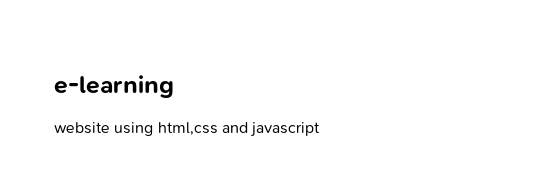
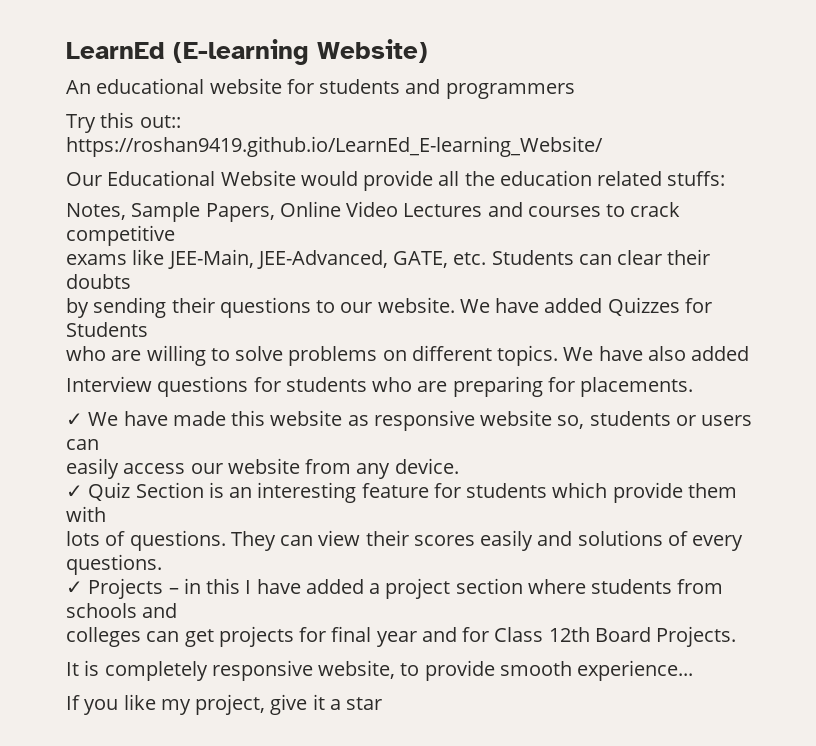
[54,75,174,98] [54,122,321,137] e-learning // website using html,css and javascript -> [66,39,428,65] [66,78,575,99] [66,112,181,133] [66,136,603,157] [66,170,726,191] [66,201,681,222] [66,225,175,246] [66,249,711,269] [66,274,131,289] [66,297,712,318] [66,322,148,337] [66,345,750,366] [66,376,694,397] [66,410,753,431] [66,439,99,450] [66,458,459,479] [66,482,737,503] [66,506,106,522] [66,530,744,551] [66,554,162,575] [66,578,724,599] [66,603,178,618] [66,626,737,647] [66,660,694,681] [66,694,383,715] LearnEd (E-learning Website) // An educational website for students and programmers // Try this out:: // https://roshan9419.github.io/LearnEd_E-learning_Website/ // Our Educational Website would provide all the education related stuffs: // Notes, Sample Papers, Online Video Lectures and courses to crack competitive // exams like JEE-Main, JEE-Advanced, GATE, etc. Students can clear their doubts // by sending their questions to our website. We have added Quizzes for Students // who are willing to solve problems on different topics. We have also added // Interview questions for students who are preparing for placements. // ✓ We have made this website as responsive website so, students or users can // easily access our website from any device. // ✓ Quiz Section is an interesting feature for students which provide them with // lots of questions. They can view their scores easily and solutions of every questions. // ✓ Projects – in this I have added a project section where students from schools and // colleges can get projects for final year and for Class 12th Board Projects. // It is completely responsive website, to provide smooth experience... // If you like my project, give it a star

